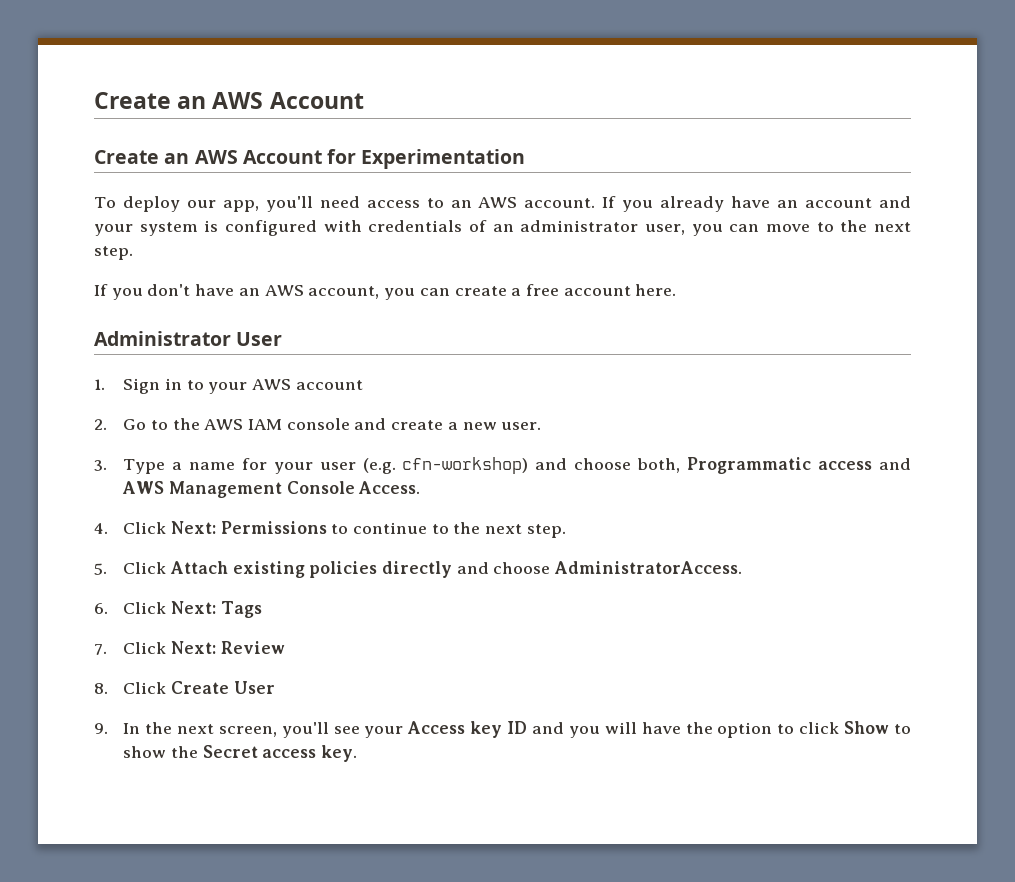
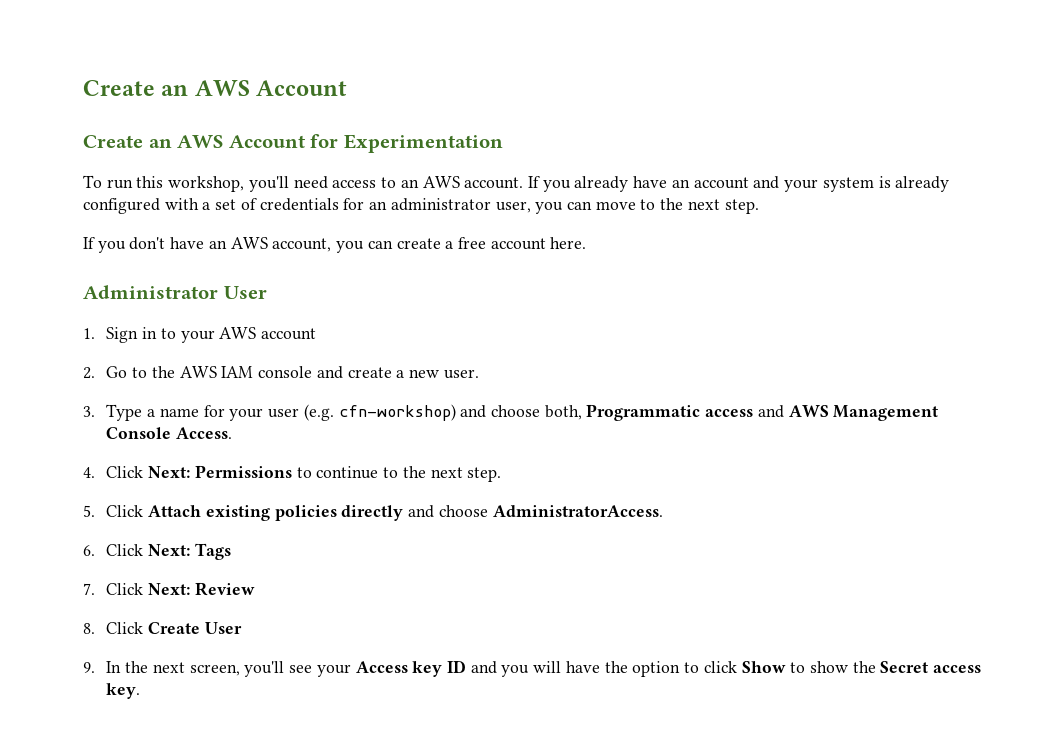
[122,196,259,212] deploy our app, -> [106,176,245,192] run this workshop,
(219, 226) none -> [895,176,950,192] already
[368,220,487,232] credentials of -> [202,198,365,211] a set of credentials for

